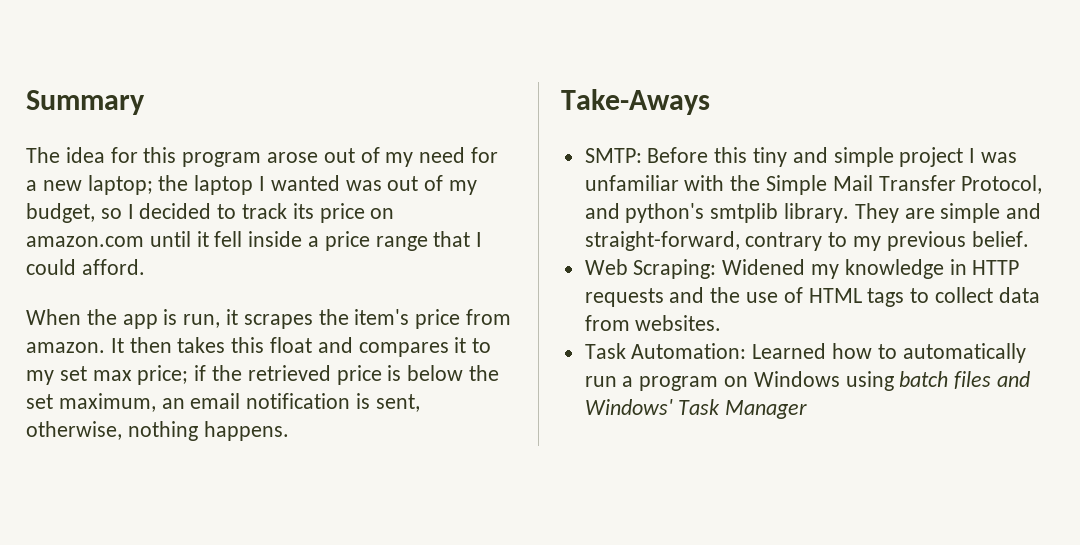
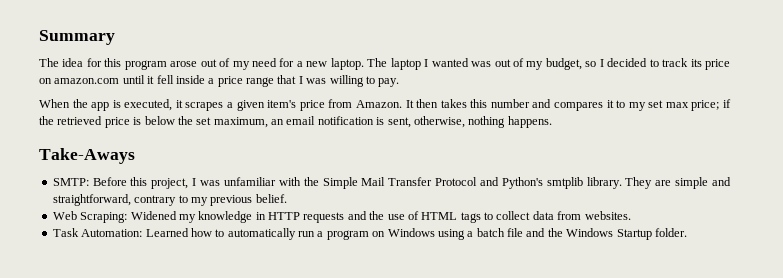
[87,175,189,195] laptop; the -> [330,58,388,70] laptop. The
[26,259,145,275] could afford. -> [306,75,400,87] was willing to pay.
[183,314,221,328] run, -> [124,99,173,111] executed,
[318,309,349,325] the -> [227,100,265,111] a given
[26,342,105,353] amazon. -> [355,100,402,108] Amazon.
[270,337,313,353] float -> [490,99,530,108] number
[753,147,964,167] tiny and simple project -> [151,178,189,189] project,
[961,175,1043,194] [584,203,705,223] Protocol, and python's -> [435,177,543,189] Protocol and Python's
[584,231,740,251] straight-forward, -> [52,194,131,206] straightforward,
[899,371,1031,389] [584,399,808,419] batch files and Windows' Task Manager -> [467,228,687,240] a batch file and the Windows Startup folder.

